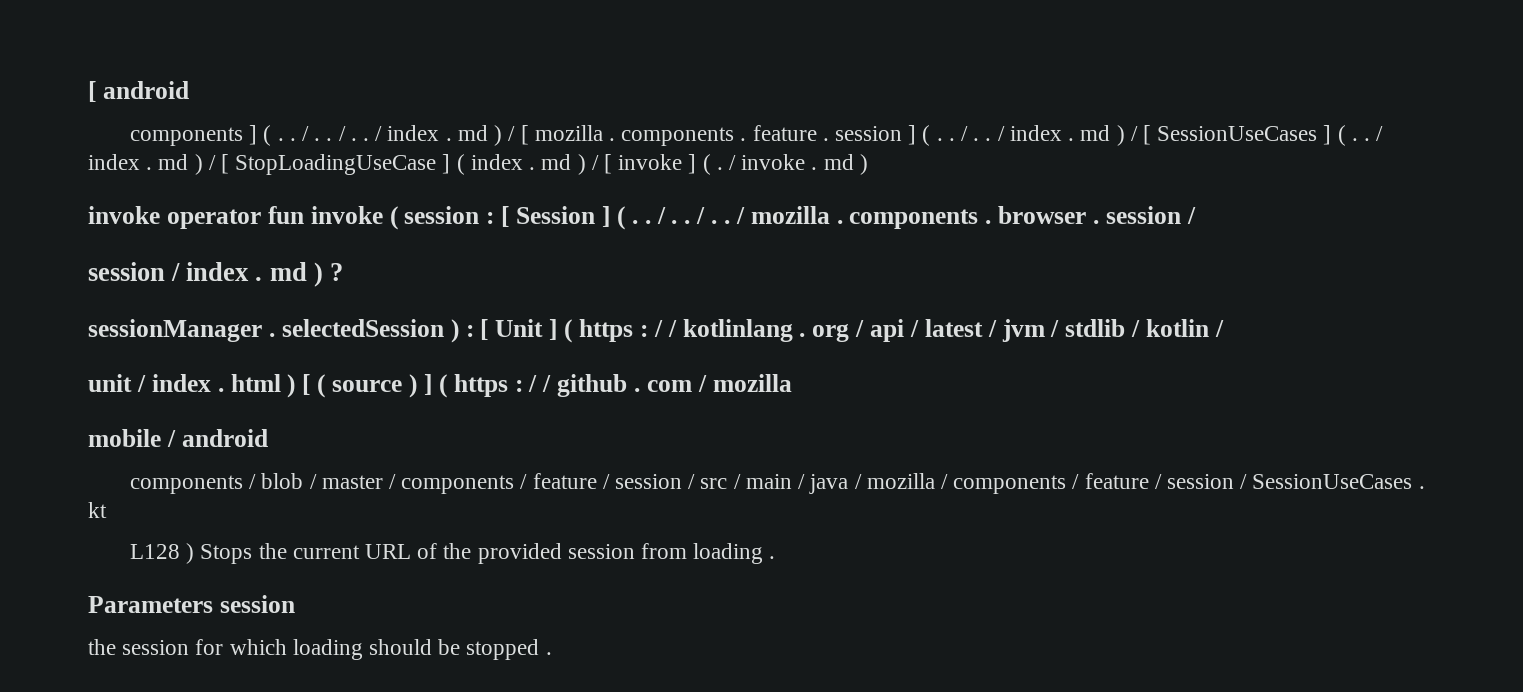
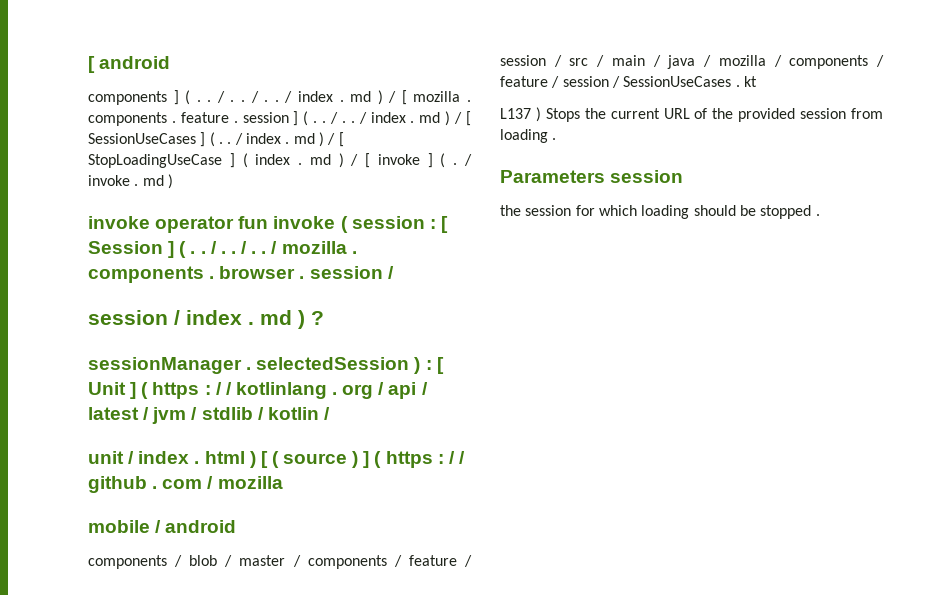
[129,544,180,559] L128 -> [500,108,531,119] L137

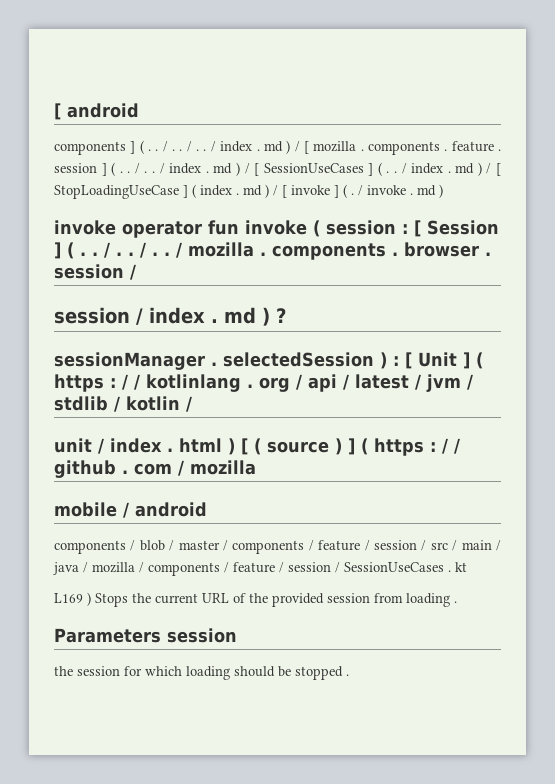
[500,108,531,119] L137 -> [54,593,83,603] L169

